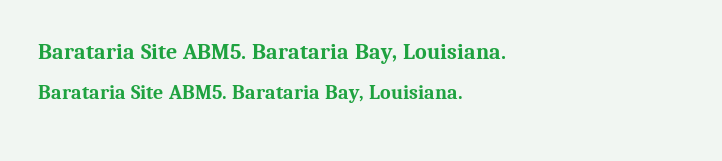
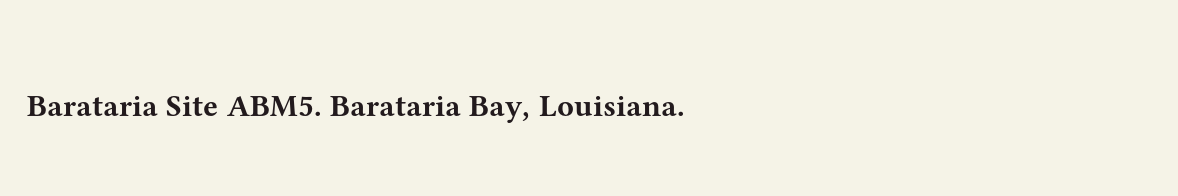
[38,44,506,64] [38,85,464,103] Barataria Site ABM5. Barataria Bay, Louisiana. // Barataria Site ABM5. Barataria Bay, Louisiana. -> [27,96,685,123] Barataria Site ABM5. Barataria Bay, Louisiana.

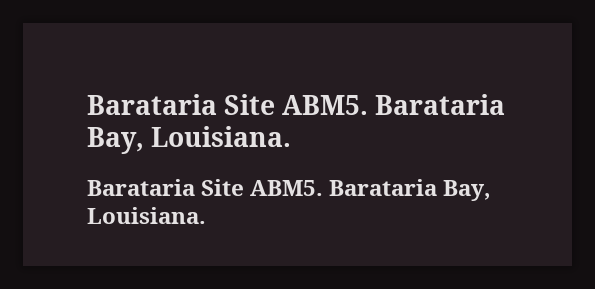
[27,96,685,123] Barataria Site ABM5. Barataria Bay, Louisiana. -> [87,94,506,115] [87,126,292,154] [87,179,492,201] [87,207,206,224] Barataria Site ABM5. Barataria Bay, Louisiana. // Barataria Site ABM5. Barataria Bay, Louisiana.

